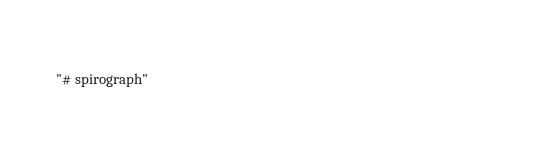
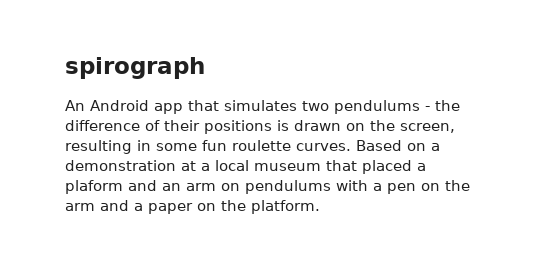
[56,73,148,87] "# spirograph" -> [65,57,205,79] [65,100,460,114] [65,120,455,134] [65,140,440,154] [65,160,426,174] [65,180,470,194] [65,200,320,214] spirograph // An Android app that simulates two pendulums - the difference of their positions is drawn on the screen, resulting in some fun roulette curves. Based on a demonstration at a local museum that placed a plaform and an arm on pendulums with a pen on the arm and a paper on the platform.

